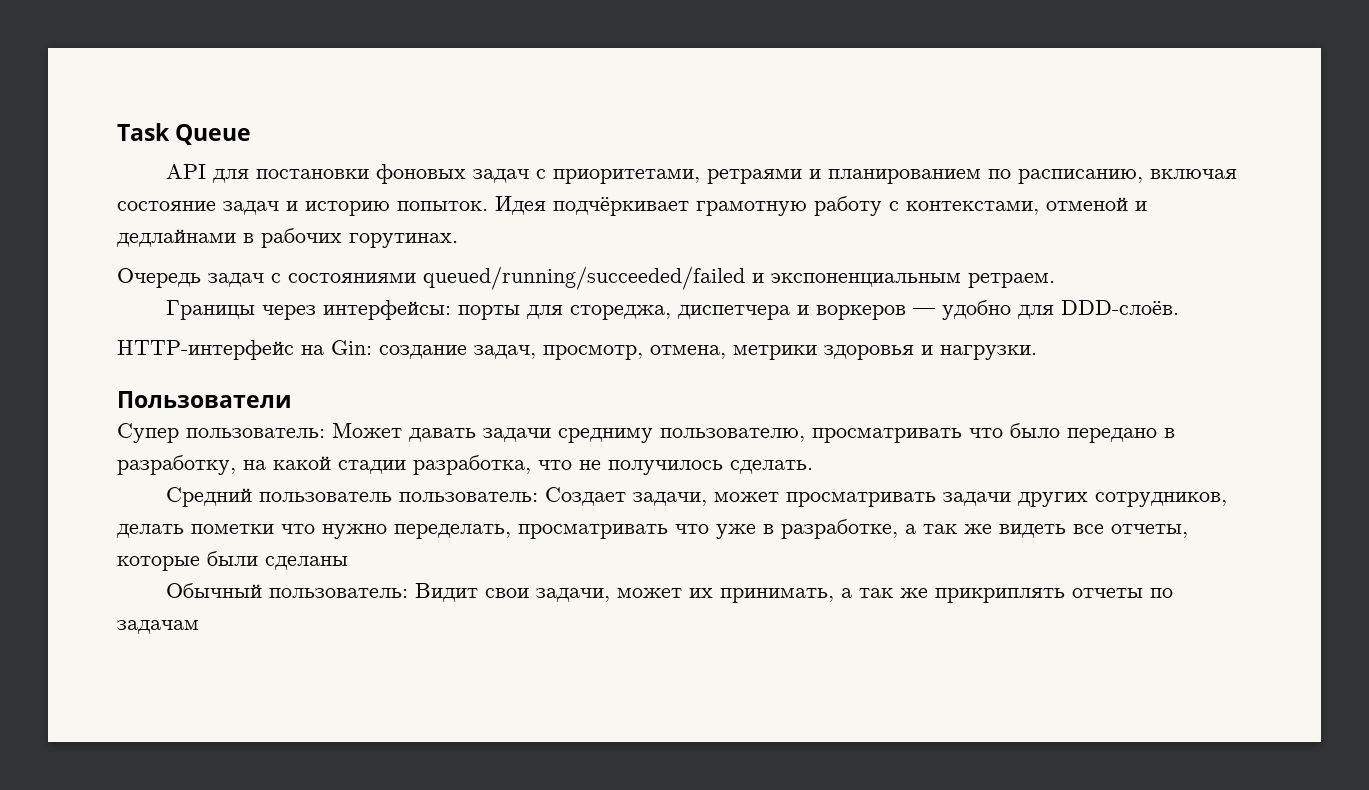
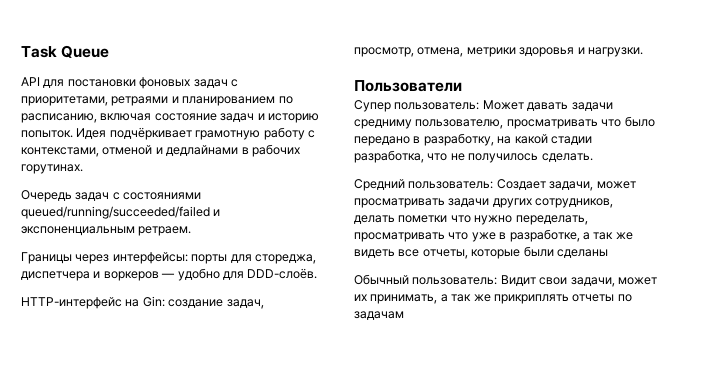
[258,492,392,502] пользователь -> (405, 185) none

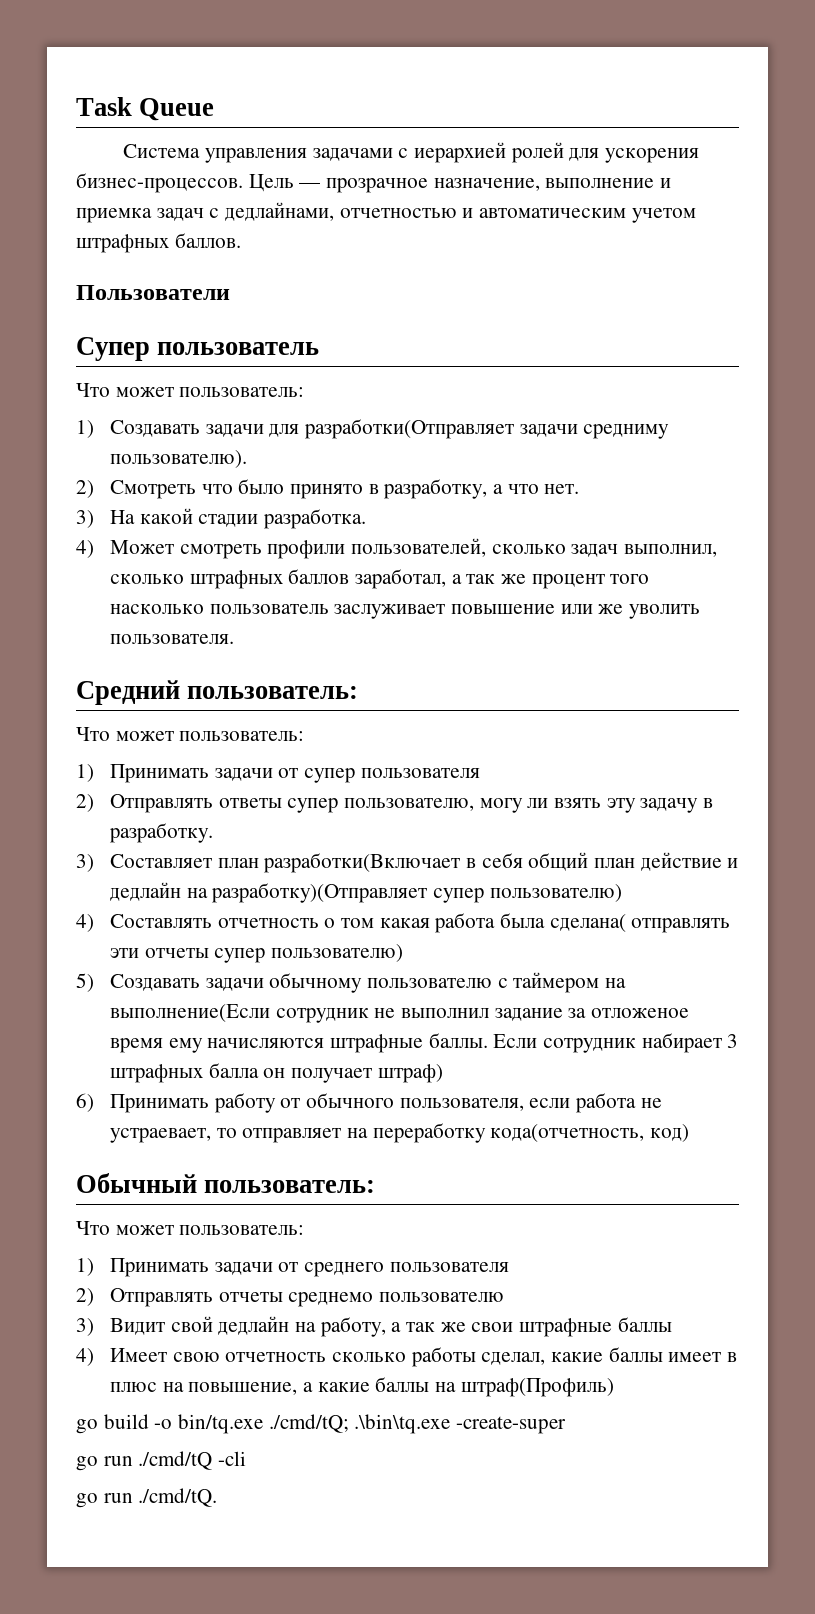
[21,77,238,89] [21,96,293,106] [21,113,319,123] [21,127,315,140] [21,144,300,157] [21,164,83,174] [21,190,202,202] [21,206,221,219] [21,226,192,236] [21,252,316,264] [21,268,318,281] [21,296,264,309] [354,47,643,57] [354,80,462,92] [354,100,613,112] [354,119,598,129] API для постановки фоновых задач с приоритетами, ретраями и планированием по расписанию, включая состояние задач и историю попыток. Идея подчёркивает грамотную работу с контекстами, отменой и дедлайнами в рабочих горутинах. // Очередь задач с состояниями queued/running/succeeded/failed и экспоненциальным ретраем. // Границы через интерфейсы: порты для стореджа, диспетчера и воркеров — удобно для DDD-слоёв. // HTTP-интерфейс на Gin: создание задач, просмотр, отмена, метрики здоровья и нагрузки. // Пользователи // Супер пользователь: Может давать задачи средниму пользователю, просматривать -> [123,142,700,163] [76,173,672,193] [76,202,696,223] [76,233,241,253] [76,285,230,300] [76,337,320,361] [76,383,305,397] [76,419,670,439] [109,450,247,468] [76,480,196,499] Система управления задачами с иерархией ролей для ускорения бизнес-процессов. Цель — прозрачное назначение, выполнение и приемка задач с дедлайнами, отчетностью и автоматическим учетом штрафных баллов. // Пользователи // Супер пользователь // Что может пользователь: // 1) Создавать задачи для разработки(Отправляет задачи средниму пользователю). // 2) Смотреть
[354,136,410,146] передано -> [289,484,363,499] принято
[497,134,592,145] [354,150,593,163] [354,179,636,191] [354,198,614,208] [354,215,588,225] [354,229,633,242] [354,246,608,259] [354,274,657,287] [354,294,632,304] [354,311,404,320] на какой стадии разработка, что не получилось сделать. // Средний пользователь: Создает задачи, может просматривать задачи других сотрудников, делать пометки что нужно переделать, просматривать что уже в разработке, а так же видеть все отчеты, которые были сделаны // Обычный пользователь: Видит свои задачи, может их принимать, а так же прикриплять отчеты по задачам -> [492,484,580,494] [76,508,366,529] [76,538,717,559] [109,569,650,589] [109,604,700,619] [109,634,234,644] [76,680,359,705] [76,727,305,741] [76,764,480,783] [76,794,713,813] [108,823,213,843] [76,852,739,873] [109,882,622,903] [76,913,731,933] [109,944,403,963] [76,972,626,993] [109,1004,689,1023] [109,1033,739,1053] [109,1063,443,1083] [76,1093,662,1113] [109,1123,689,1143] [76,1173,376,1193] [76,1221,305,1235] [76,1258,509,1277] [76,1288,504,1307] [76,1316,672,1337] [76,1347,737,1367] [109,1377,614,1397] [76,1414,567,1434] [76,1451,247,1471] [76,1488,218,1508] а что нет. // 3) На какой стадии разработка. // 4) Может смотреть профили пользователей, сколько задач выполнил, сколько штрафных баллов заработал, а так же процент того насколько пользователь заслуживает повышение или же уволить пользователя. // Средний пользователь: // Что может пользователь: // 1) Принимать задачи от супер пользователя // 2) Отправлять ответы супер пользователю, могу ли взять эту задачу в разработку. // 3) Составляет план разработки(Включает в себя общий план действие и дедлайн на разработку)(Отправляет супер пользователю) // 4) Составлять отчетность о том какая работа была сделана( отправлять эти отчеты супер пользователю) // 5) Создавать задачи обычному пользователю с таймером на выполнение(Если сотрудник не выполнил задание за отложеное время ему начисляются штрафные баллы. Если сотрудник набирает 3 штрафных балла он получает штраф) // 6) Принимать работу от обычного пользователя, если работа не устраевает, то отправляет на переработку кода(отчетность, код) // Обычный пользователь: // Что может пользователь: // 1) Принимать задачи от среднего пользователя // 2) Отправлять отчеты среднемо пользователю // 3) Видит свой дедлайн на работу, а так же свои штрафные баллы // 4) Имеет свою отчетность сколько работы сделал, какие баллы имеет в плюс на повышение, а какие баллы на штраф(Профиль) // go build -o bin/tq.exe ./cmd/tQ; .\bin\tq.exe -create-super // go run ./cmd/tQ -cli // go run ./cmd/tQ.

